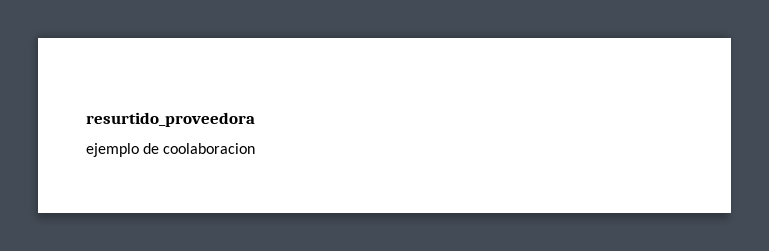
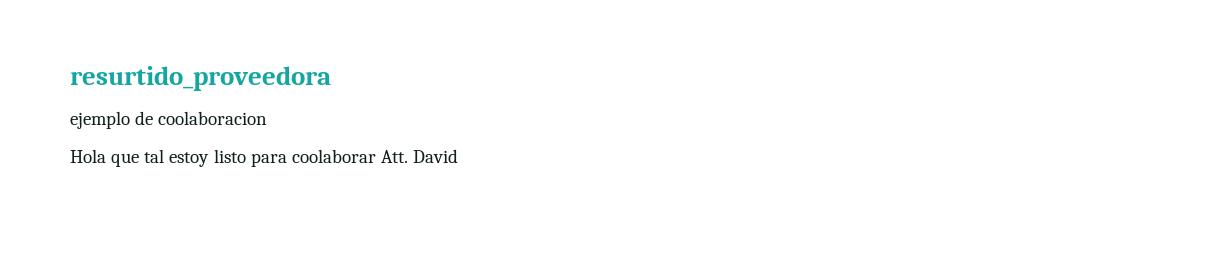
(256, 148) none -> [70,149,459,167] // Hola que tal estoy listo para coolaborar Att. David

